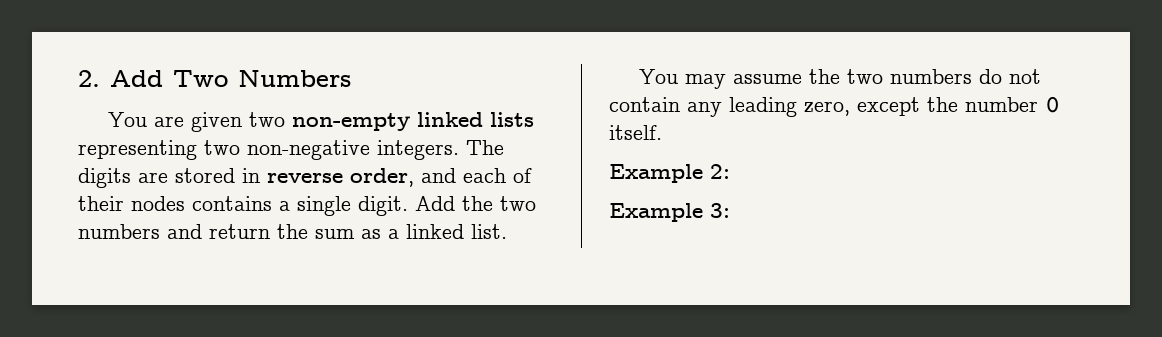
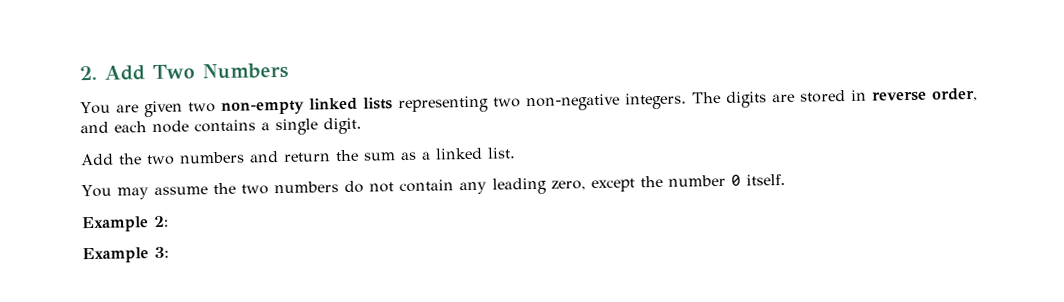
[513,168,532,183] [78,196,185,211] of their nodes -> [152,120,189,134] node
(408, 206) none -> (362, 126) //

